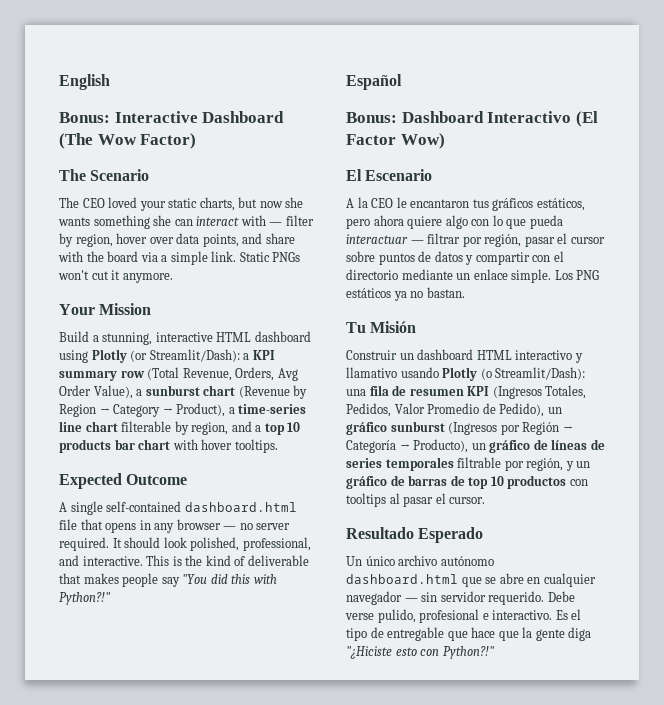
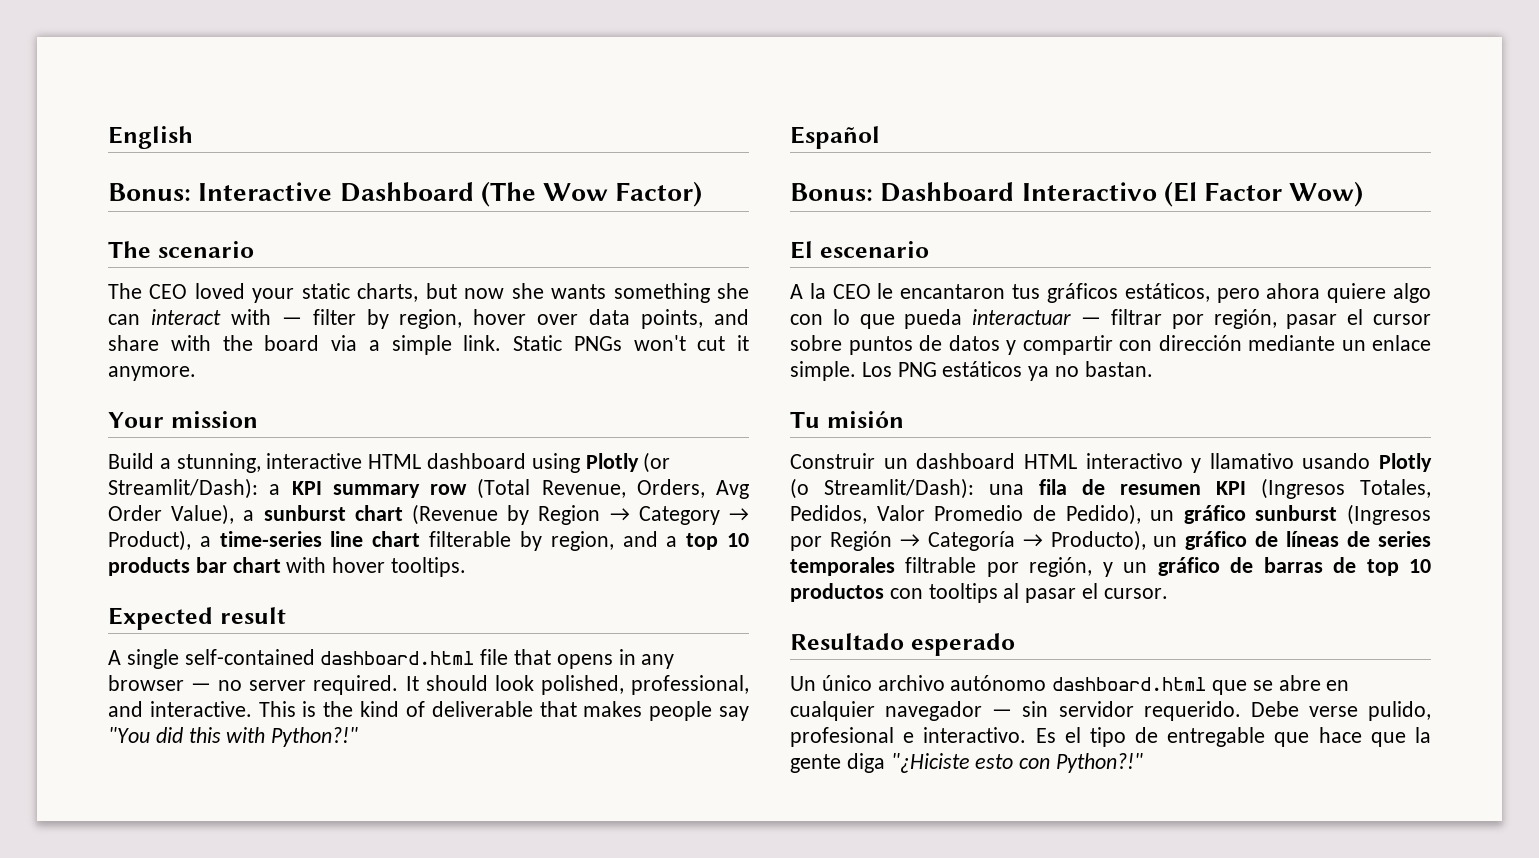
[90,169,150,181] Scenario -> [157,241,254,258] scenario
[99,303,152,315] Mission -> [170,411,258,428] mission
[126,474,188,485] Outcome -> [219,607,286,624] result
[365,169,433,181] Escenario -> [819,241,929,258] escenario
[553,251,564,262] [346,269,398,280] el directorio -> [1158,335,1242,351] dirección
[370,321,417,333] Misión -> [826,411,904,428] misión
[418,527,484,543] Esperado -> [910,633,1015,656] esperado

